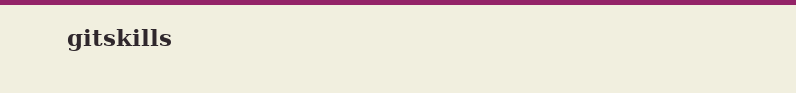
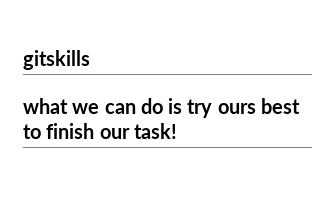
(172, 40) none -> [23,98,300,118] [23,123,177,139] // what we can do is try ours best to finish our task!

